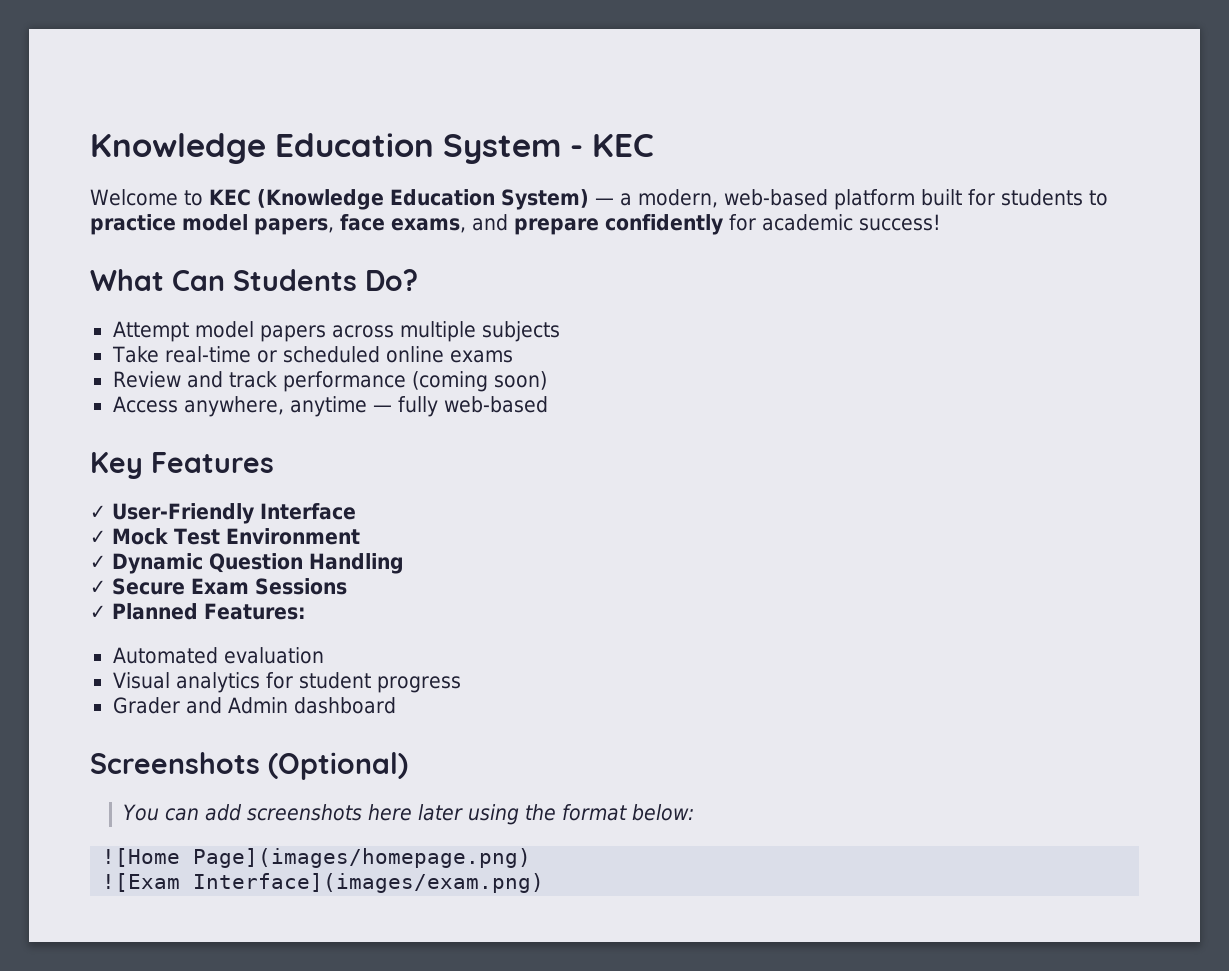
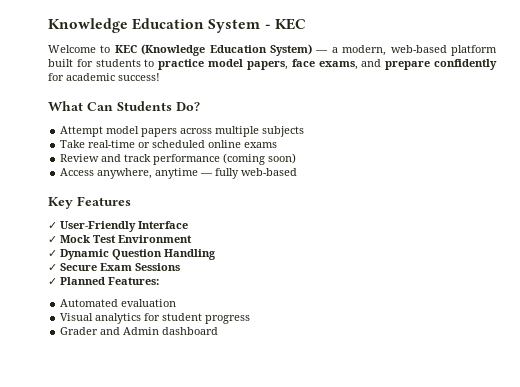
[90,752,408,780] [123,804,695,825] [102,848,532,868] [102,873,545,893] // Screenshots (Optional) // You can add screenshots here later using the format below: // ![Home Page](images/homepage.png) // ![Exam Interface](images/exam.png) -> (219, 331) none

